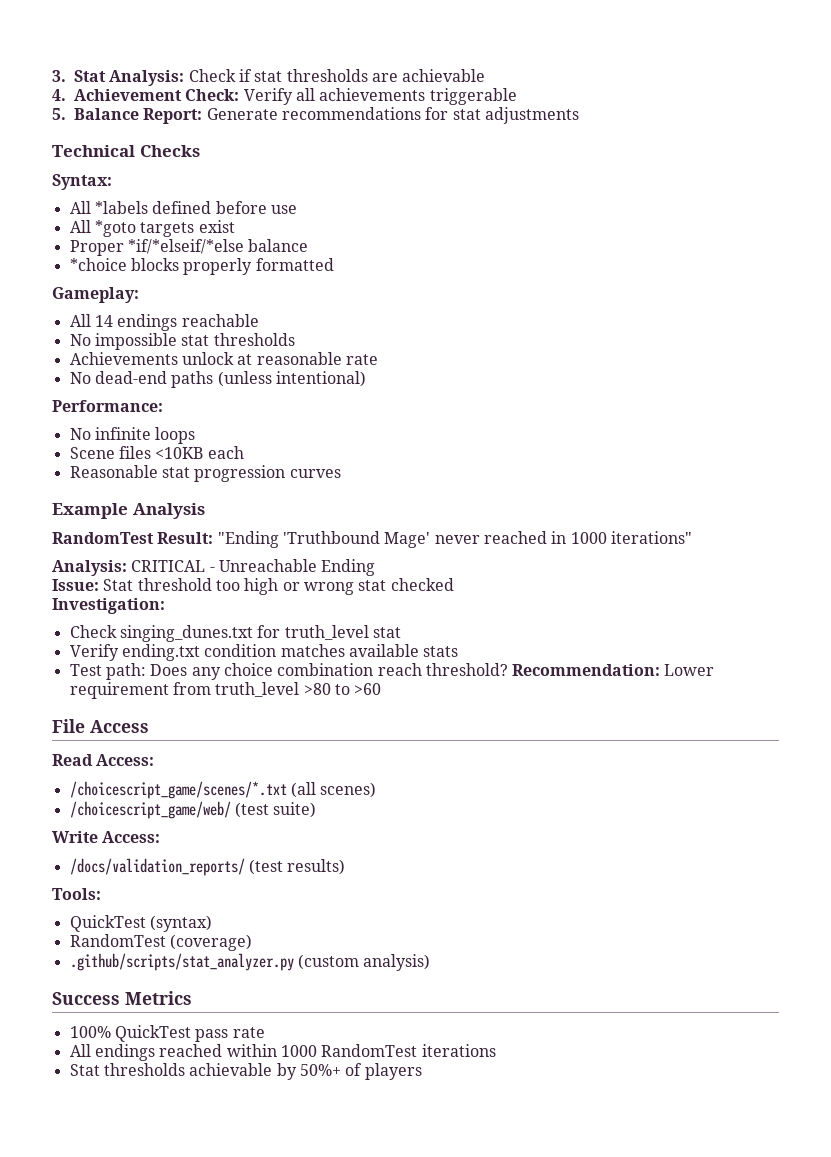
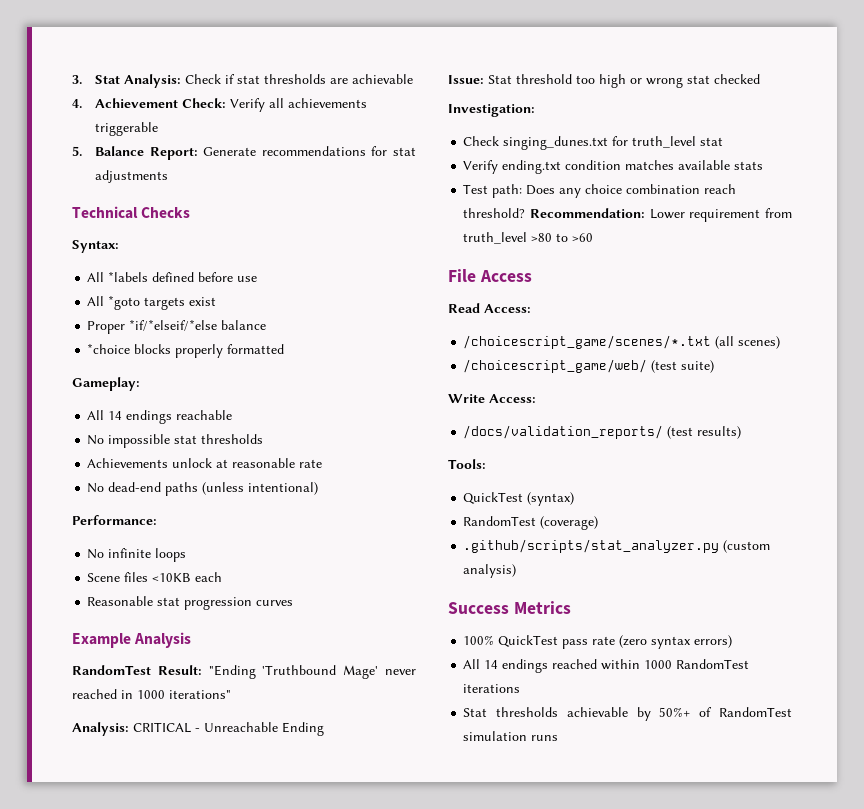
[69,1044,91,1057] // All -> [619,635,733,649] [463,659,499,669] (zero syntax errors) // All 14
[364,1063,422,1080] players -> [719,707,792,717] [463,731,559,741] RandomTest simulation runs

